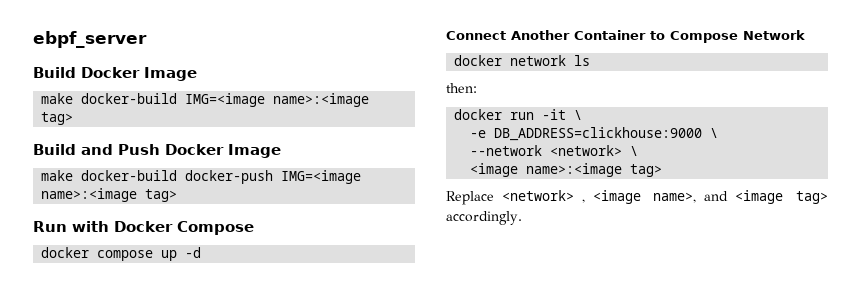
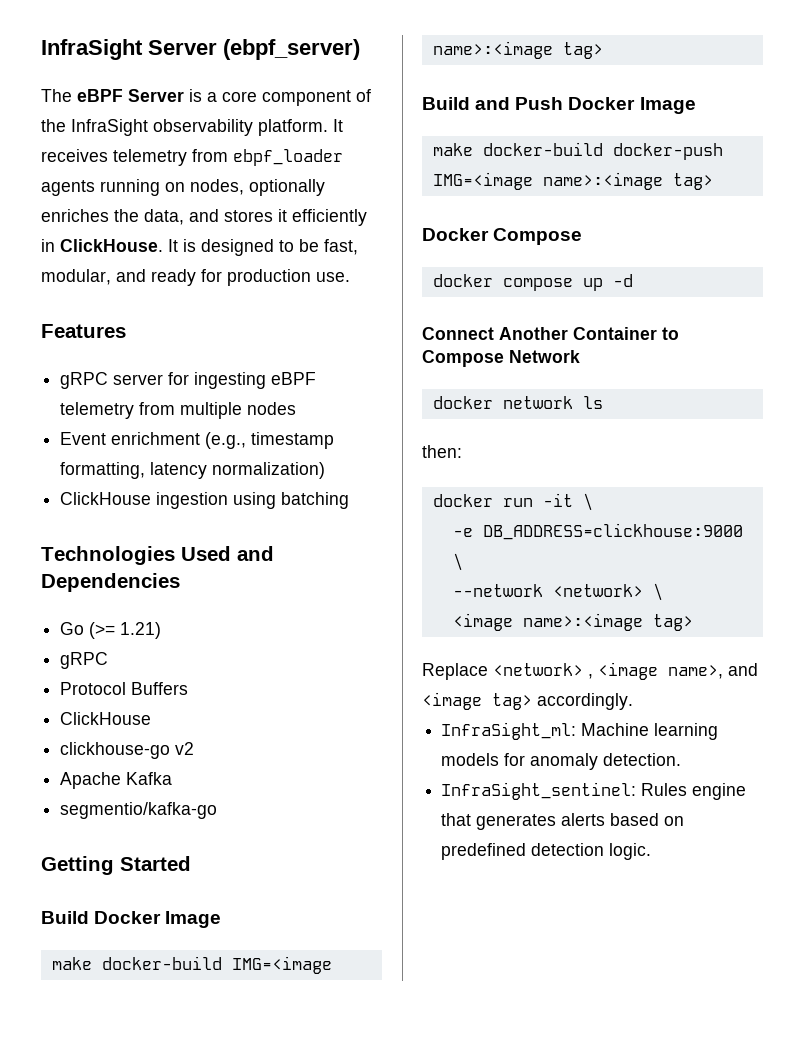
[33,31,147,48] ebpf_server -> [41,39,360,60] [41,89,371,106] [41,119,343,136] [41,149,343,166] [41,179,325,196] [41,209,367,226] [41,239,358,256] [41,269,350,286] [41,324,126,338] [60,372,317,389] [60,402,297,419] [60,432,335,449] [60,462,326,479] [60,492,350,509] [41,546,274,565] [41,573,180,592] [60,622,162,639] [60,652,109,669] [60,682,189,695] [60,712,152,725] [60,742,195,759] [60,772,173,789] [60,802,218,819] [41,856,191,875] InfraSight Server (ebpf_server) // The eBPF Server is a core component of the InfraSight observability platform. It receives telemetry from ebpf_loader agents running on nodes, optionally enriches the data, and stores it efficiently in ClickHouse. It is designed to be fast, modular, and ready for production use. // Features // gRPC server for ingesting eBPF telemetry from multiple nodes // Event enrichment (e.g., timestamp formatting, latency normalization) // ClickHouse ingestion using batching // Technologies Used and Dependencies // Go (>= 1.21) // gRPC // Protocol Buffers // ClickHouse // clickhouse-go v2 // Apache Kafka // segmentio/kafka-go // Getting Started
[33,221,109,232] Run with -> (713, 181) none
(522, 218) none -> [441,722,719,740] [441,753,682,770] [441,782,747,800] [441,813,685,830] [441,843,652,860] // InfraSight_ml: Machine learning models for anomaly detection. // InfraSight_sentinel: Rules engine that generates alerts based on predefined detection logic.

